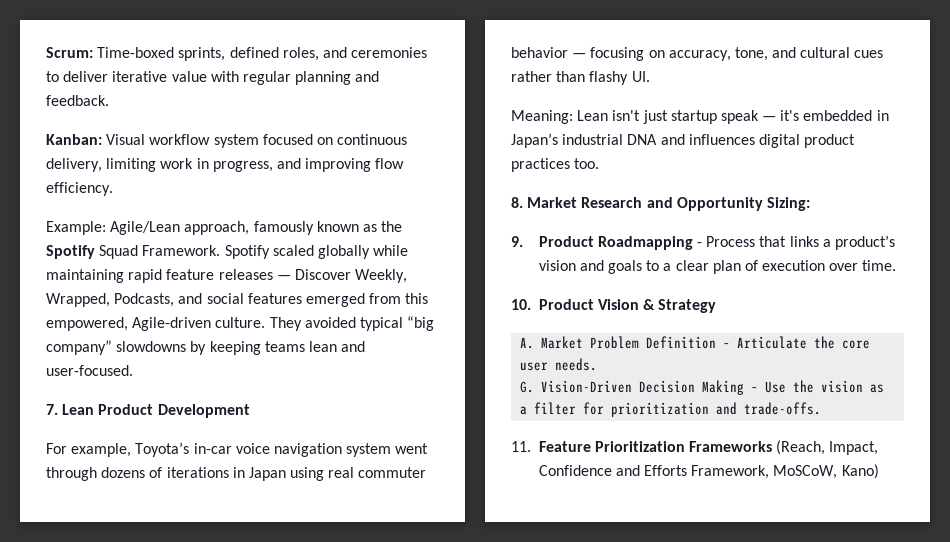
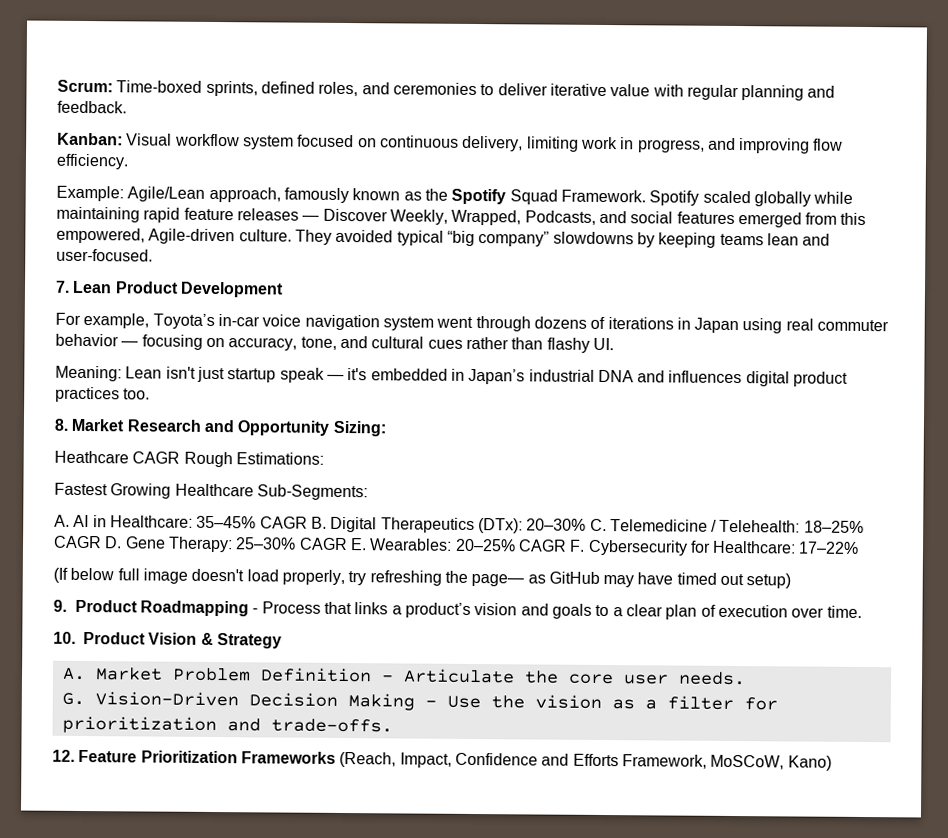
(810, 204) none -> [54,450,324,468] [54,482,368,501] [54,514,864,534] [53,535,860,556] [53,567,792,589] // Heathcare CAGR Rough Estimations: // Fastest Growing Healthcare Sub-Segments: // A. AI in Healthcare: 35–45% CAGR B. Digital Therapeutics (DTx): 20–30% C. Telemedicine / Telehealth: 18–25% CAGR D. Gene Therapy: 25–30% CAGR E. Wearables: 20–25% CAGR F. Cybersecurity for Healthcare: 17–22% // (If below full image doesn't load properly, try refreshing the page— as GitHub may have timed out setup)
[511,441,531,452] 11. -> [52,749,75,762] 12.

